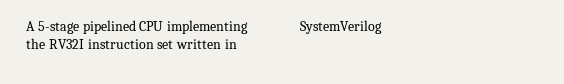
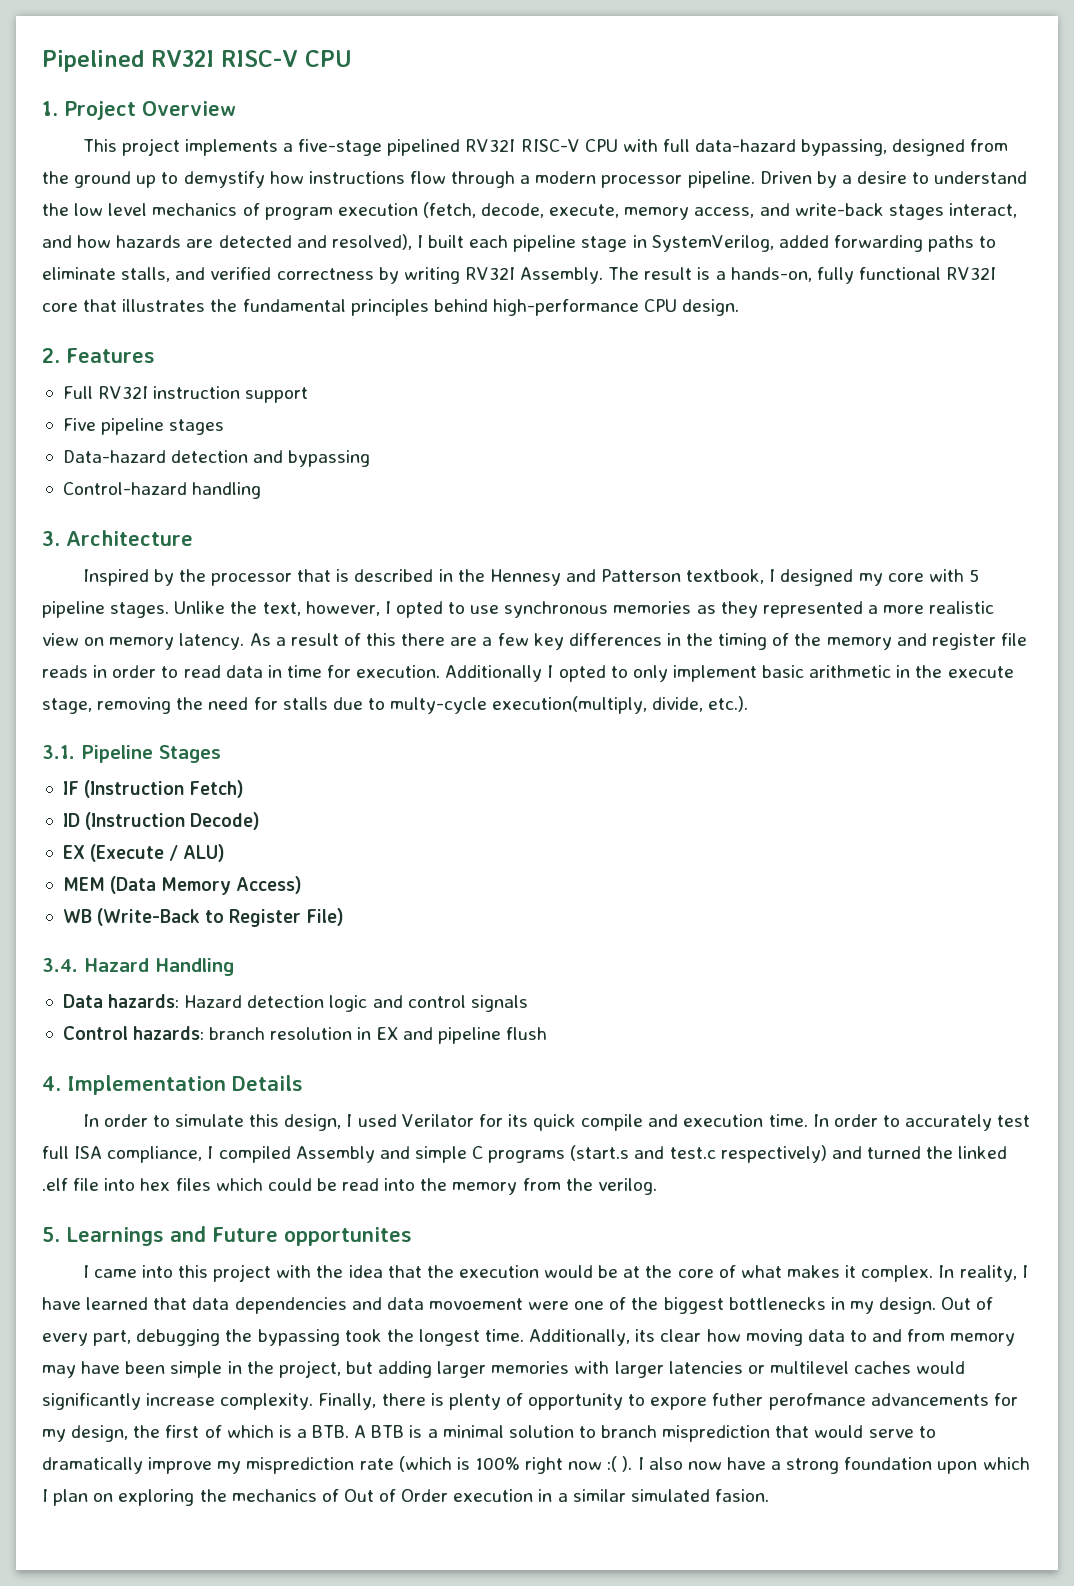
[26,20,249,34] [26,38,237,49] [300,20,382,34] A 5-stage pipelined CPU implementing the RV32I instruction set written in SystemVerilog -> [42,50,352,72] [42,101,236,120] [82,138,1009,156] [42,171,1028,188] [42,202,1017,220] [42,234,997,252] [42,267,997,284] [42,299,740,316] [42,348,155,363] [62,386,309,403] [62,418,225,435] [62,450,371,467] [62,482,262,499] [42,530,193,546] [82,569,979,586] [42,601,995,618] [42,633,1027,650] [42,665,1014,682] [42,696,749,714] [42,745,221,763] [62,780,245,798] [62,812,261,830] [62,844,226,862] [62,876,303,895] [62,908,345,927] [42,958,234,976] [62,994,528,1012] [62,1026,547,1044] [42,1075,303,1095] [82,1114,1031,1131] [42,1145,1008,1163] [42,1178,657,1195] [42,1226,412,1246] [82,1264,1028,1282] [42,1297,994,1314] [42,1329,1016,1346] [42,1360,966,1378] [42,1393,1018,1410] [42,1425,936,1442] [42,1456,1030,1474] [42,1489,769,1506] Pipelined RV32I RISC-V CPU // 1. Project Overview // This project implements a five-stage pipelined RV32I RISC-V CPU with full data-hazard bypassing, designed from the ground up to demystify how instructions flow through a modern processor pipeline. Driven by a desire to understand the low level mechanics of program execution (fetch, decode, execute, memory access, and write-back stages interact, and how hazards are detected and resolved), I built each pipeline stage in SystemVerilog, added forwarding paths to eliminate stalls, and verified correctness by writing RV32I Assembly. The result is a hands-on, fully functional RV32I core that illustrates the fundamental principles behind high-performance CPU design. // 2. Features // Full RV32I instruction support // Five pipeline stages // Data-hazard detection and bypassing // Control-hazard handling // 3. Architecture // Inspired by the processor that is described in the Hennesy and Patterson textbook, I designed my core with 5 pipeline stages. Unlike the text, however, I opted to use synchronous memories as they represented a more realistic view on memory latency. As a result of this there are a few key differences in the timing of the memory and register file reads in order to read data in time for execution. Additionally I opted to only implement basic arithmetic in the execute stage, removing the need for stalls due to multy-cycle execution(multiply, divide, etc.). // 3.1. Pipeline Stages // IF (Instruction Fetch) // ID (Instruction Decode) // EX (Execute / ALU) // MEM (Data Memory Access) // WB (Write-Back to Register File) // 3.4. Hazard Handling // Data hazards: Hazard detection logic and control signals // Control hazards: branch resolution in EX and pipeline flush // 4. Implementation Details // In order to simulate this design, I used Verilator for its quick compile and execution time. In order to accurately test full ISA compliance, I compiled Assembly and simple C programs (start.s and test.c respectively) and turned the linked .elf file into hex files which could be read into the memory from the verilog. // 5. Learnings and Future opportunites // I came into this project with the idea that the execution would be at the core of what makes it complex. In reality, I have learned that data dependencies and data movoement were one of the biggest bottlenecks in my design. Out of every part, debugging the bypassing took the longest time. Additionally, its clear how moving data to and from memory may have been simple in the project, but adding larger memories with larger latencies or multilevel caches would significantly increase complexity. Finally, there is plenty of opportunity to expore futher perofmance advancements for my design, the first of which is a BTB. A BTB is a minimal solution to branch misprediction that would serve to dramatically improve my misprediction rate (which is 100% right now :( ). I also now have a strong foundation upon which I plan on exploring the mechanics of Out of Order execution in a similar simulated fasion.

